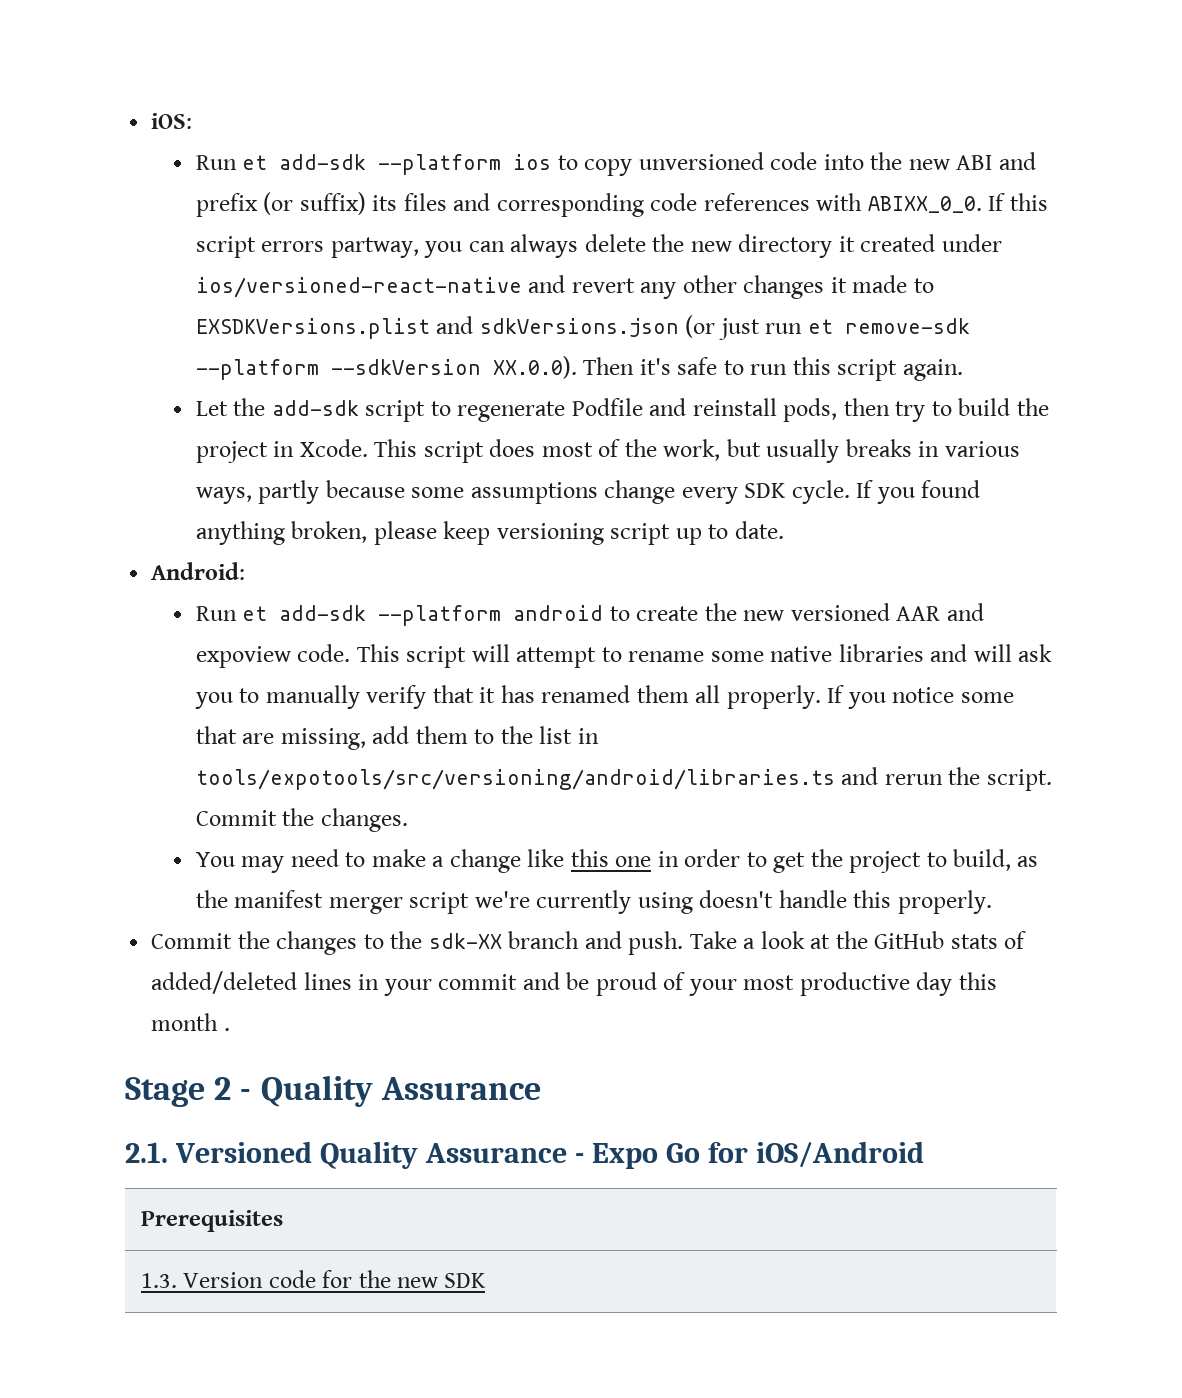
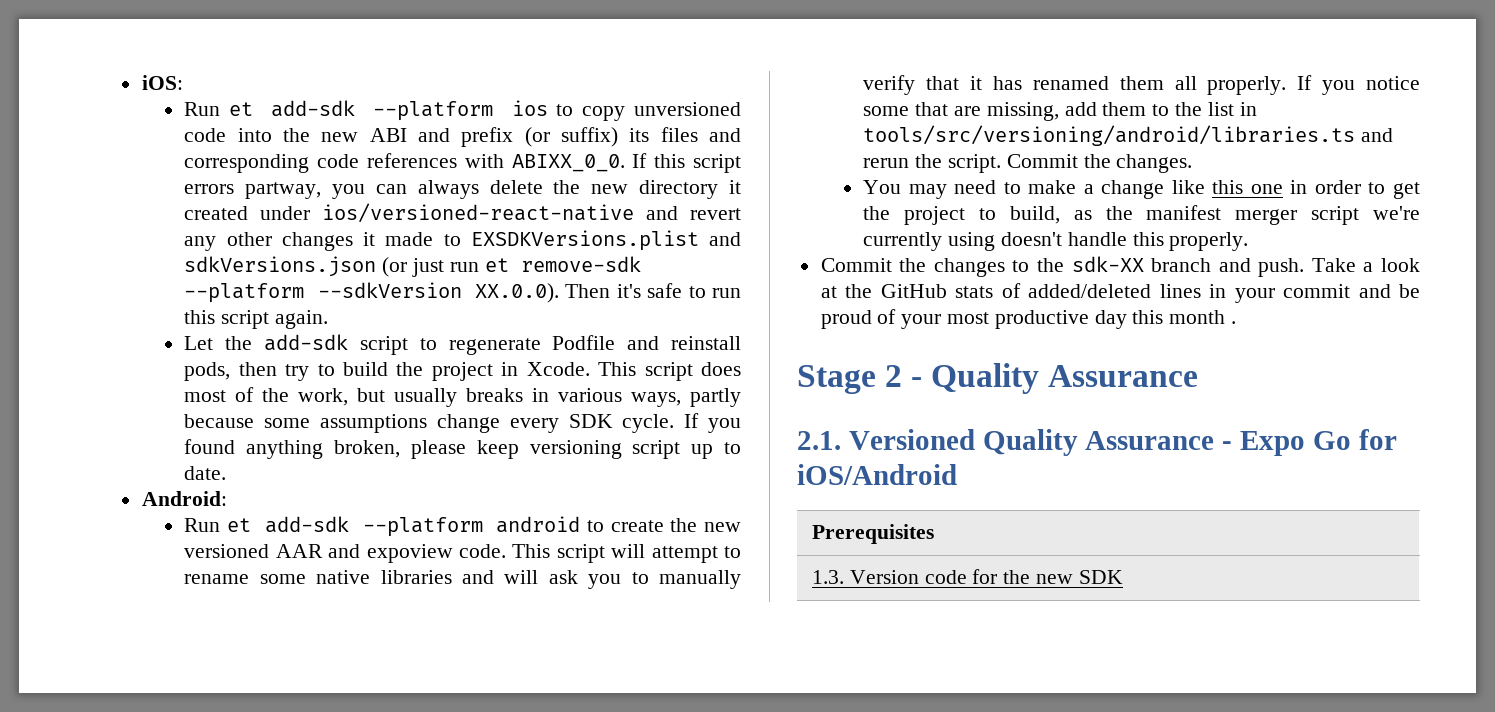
[195,769,835,790] tools/expotools/src/versioning/android/libraries.ts -> [863,125,1356,146] tools/src/versioning/android/libraries.ts

